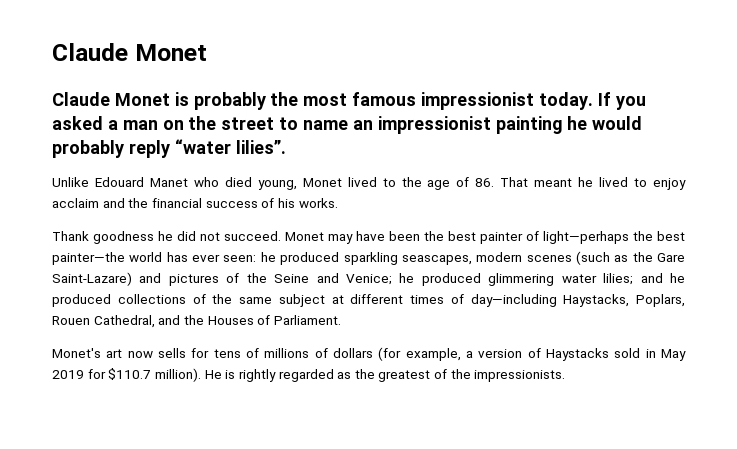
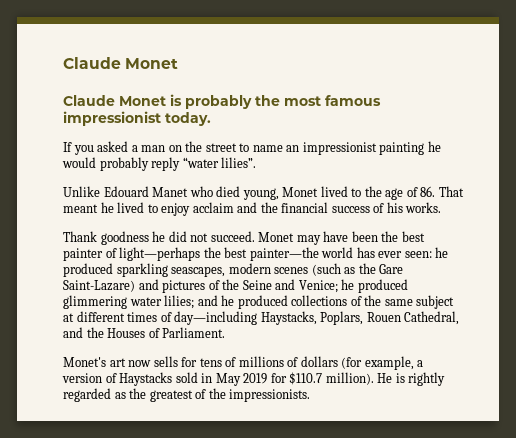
(593, 101) none -> (211, 119) //

